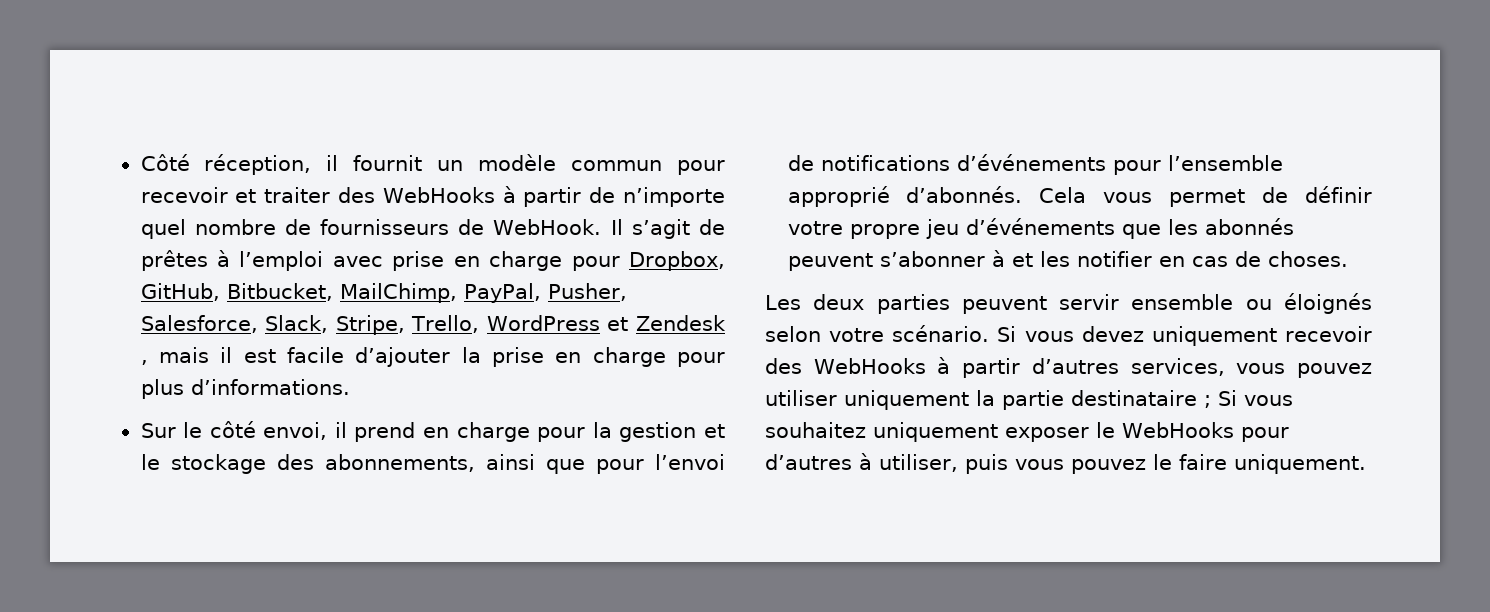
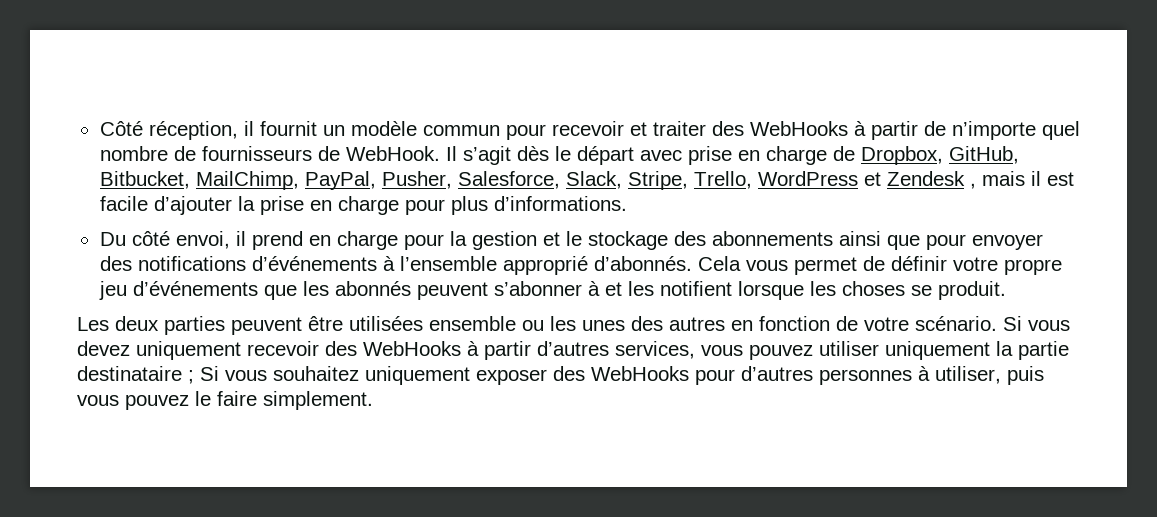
[698,219,725,235] [140,250,324,271] de prêtes à l’emploi -> [516,146,634,165] dès le départ
[571,256,620,271] pour -> [832,146,855,161] de
[140,422,203,438] Sur le -> [99,232,126,246] Du
[324,454,475,472] abonnements, -> [711,231,833,246] abonnements
[655,454,725,470] [787,155,814,171] l’envoi de -> [971,234,1043,250] [99,256,132,271] envoyer des
[1112,160,1161,175] pour -> [382,256,395,271] à
[1076,251,1348,267] [765,293,1372,314] [765,326,821,342] notifier en cas de choses. // Les deux parties peuvent servir ensemble ou éloignés selon -> [659,281,1006,300] [77,316,858,335] notifient lorsque les choses se produit. // Les deux parties peuvent être utilisées ensemble ou les unes des autres en fonction de
[1096,422,1115,438] le -> [553,366,585,381] des
(852, 462) none -> [819,369,912,385] personnes
[1234,454,1366,474] uniquement. -> [263,391,373,410] simplement.

